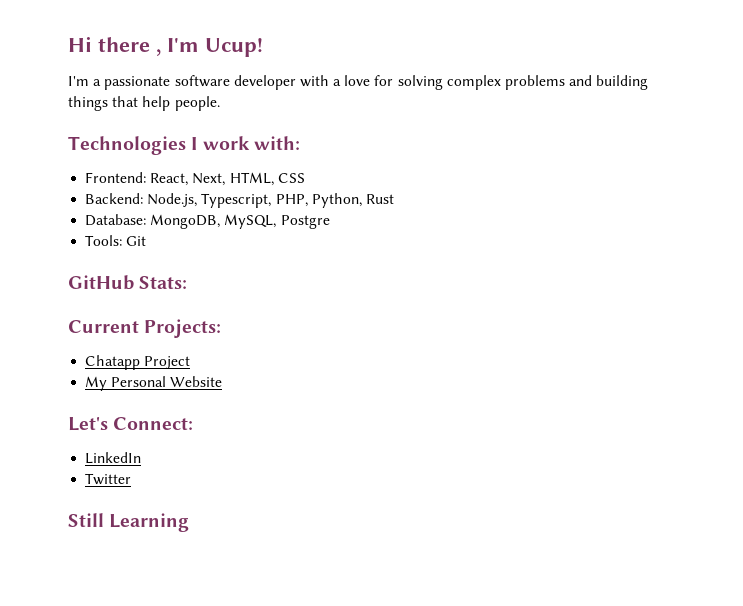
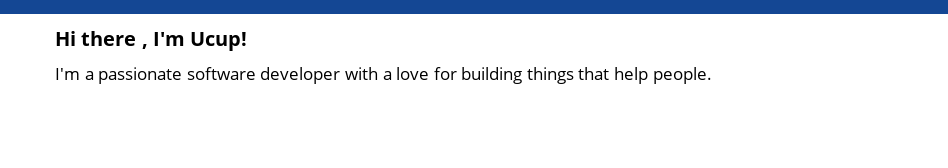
[397,75,593,90] solving complex problems and -> (457, 73) none
[68,136,300,155] [85,172,305,186] [85,193,394,208] [85,214,330,229] [85,235,147,246] [68,275,188,290] [68,319,222,338] [85,355,191,370] [85,376,223,391] [68,417,194,431] [85,452,142,464] [85,473,132,485] [68,513,190,532] // Technologies I work with: // Frontend: React, Next, HTML, CSS // Backend: Node.js, Typescript, PHP, Python, Rust // Database: MongoDB, MySQL, Postgre // Tools: Git // GitHub Stats: // Current Projects: // Chatapp Project // My Personal Website // Let's Connect: // LinkedIn // Twitter // Still Learning -> (712, 75) none

